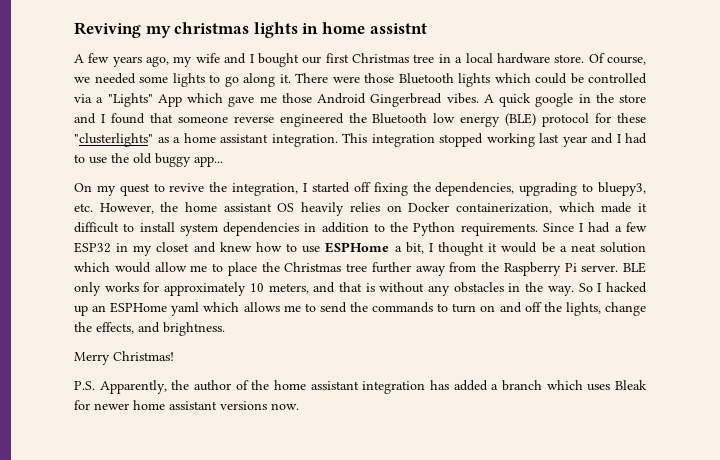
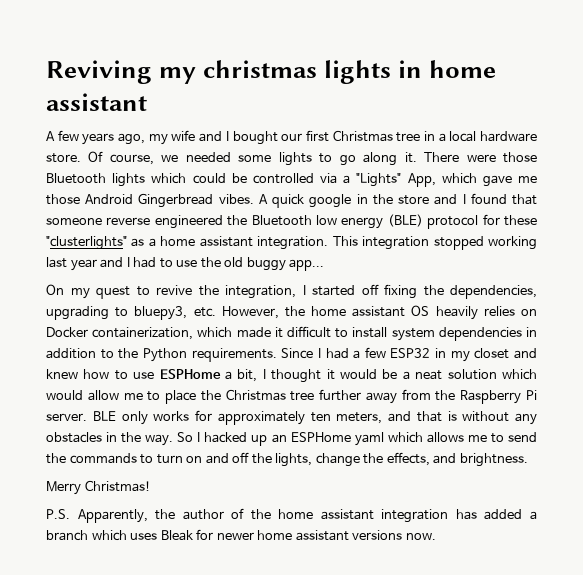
[369,23,427,34] assistnt -> [46,93,147,111] assistant
[157,94,182,107] App -> [407,173,436,187] App,
[249,283,264,292] 10 -> [310,412,331,422] ten

